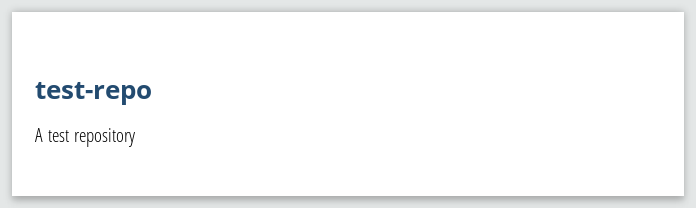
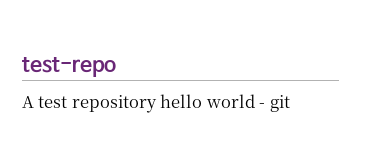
(135, 137) none -> [160,94,290,112] hello world - git

